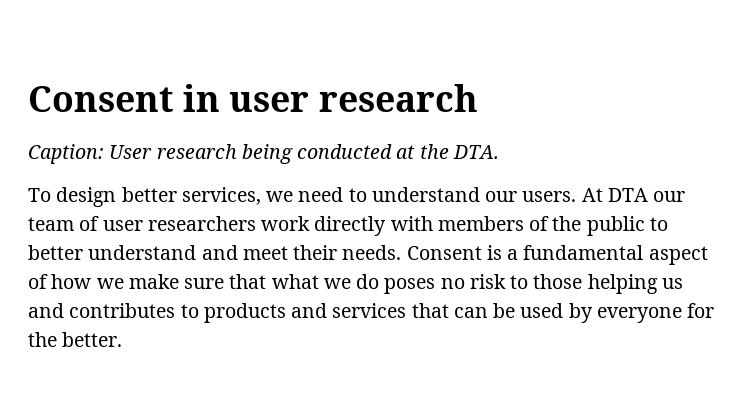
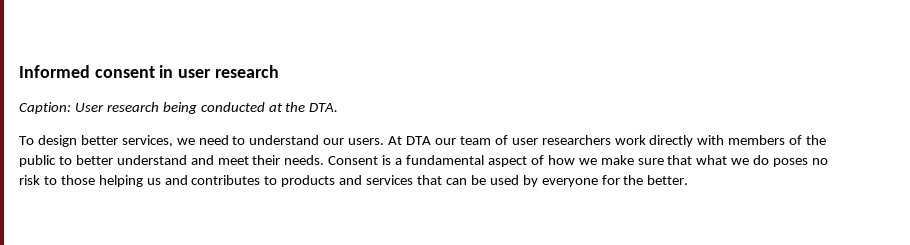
[28,86,173,112] Consent -> [19,65,155,78] Informed consent

